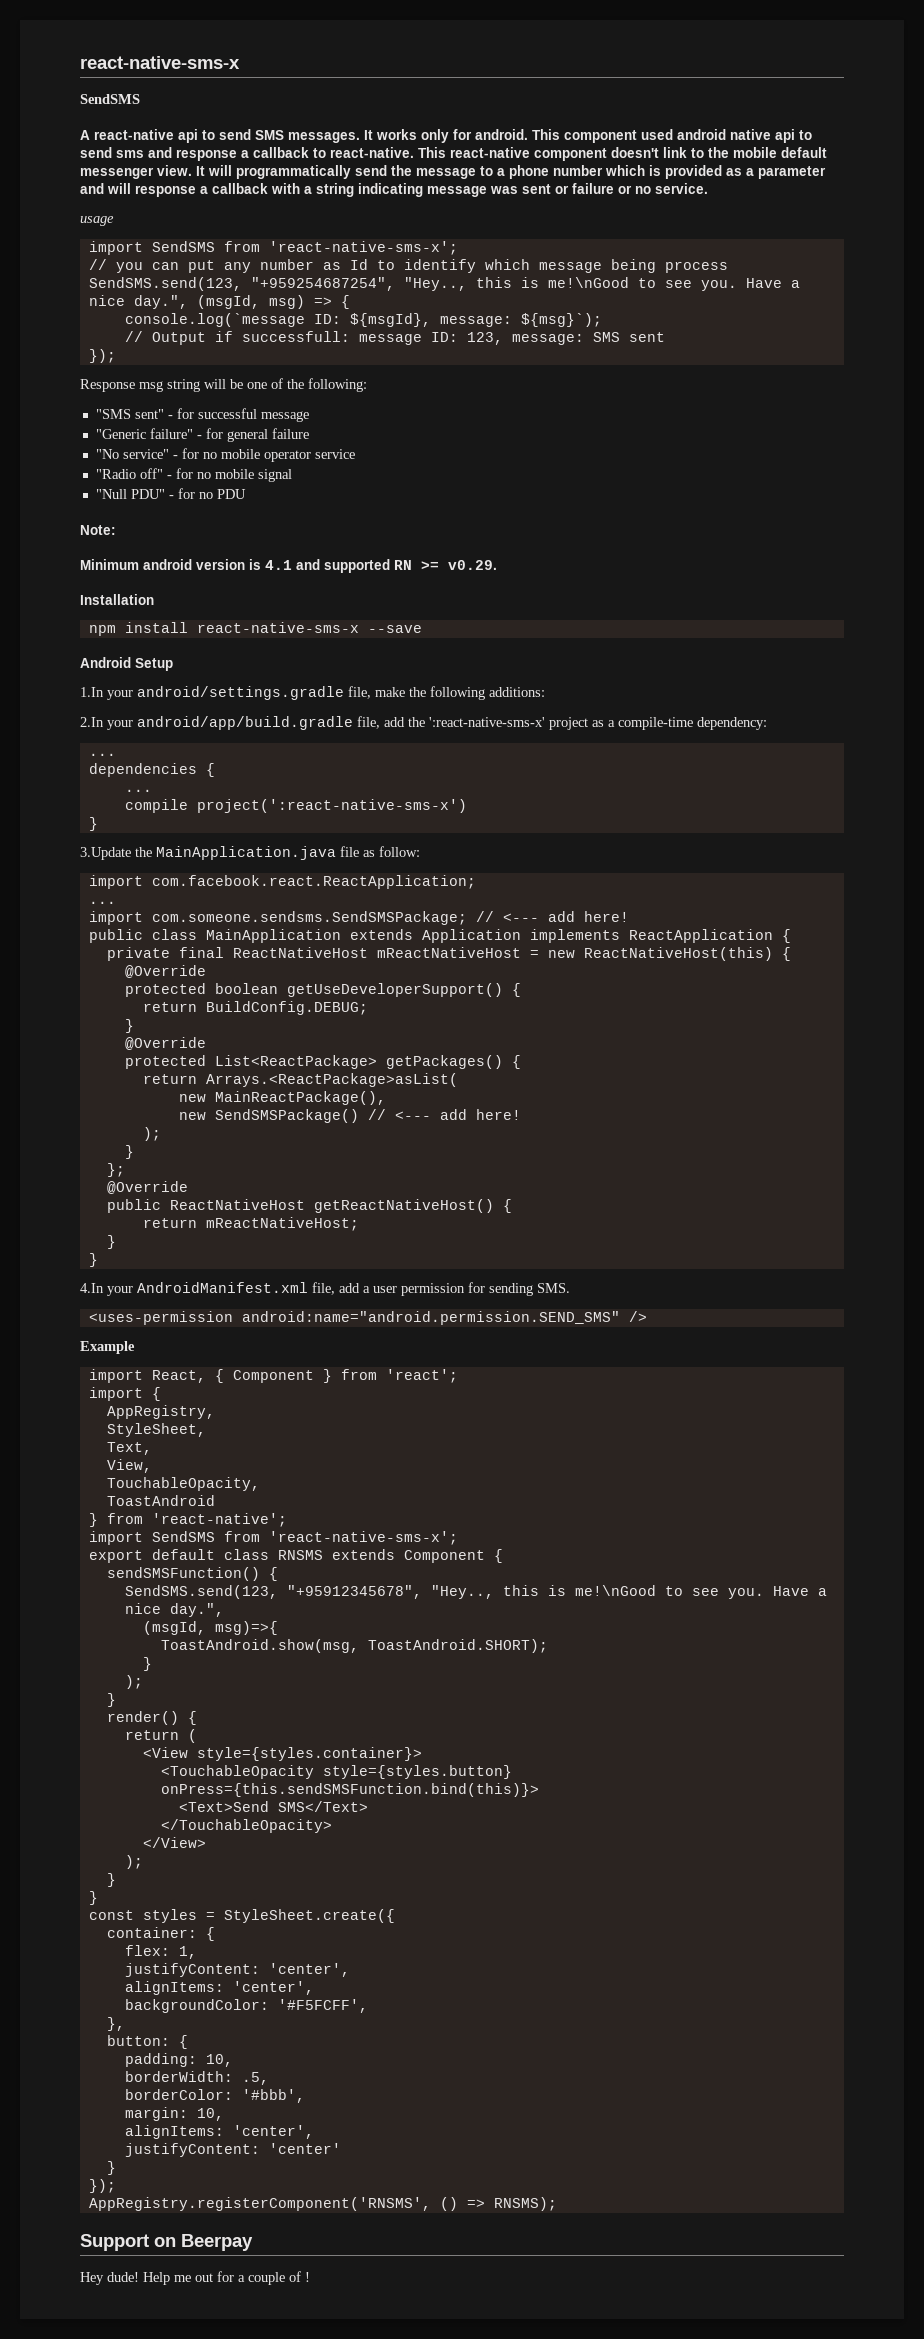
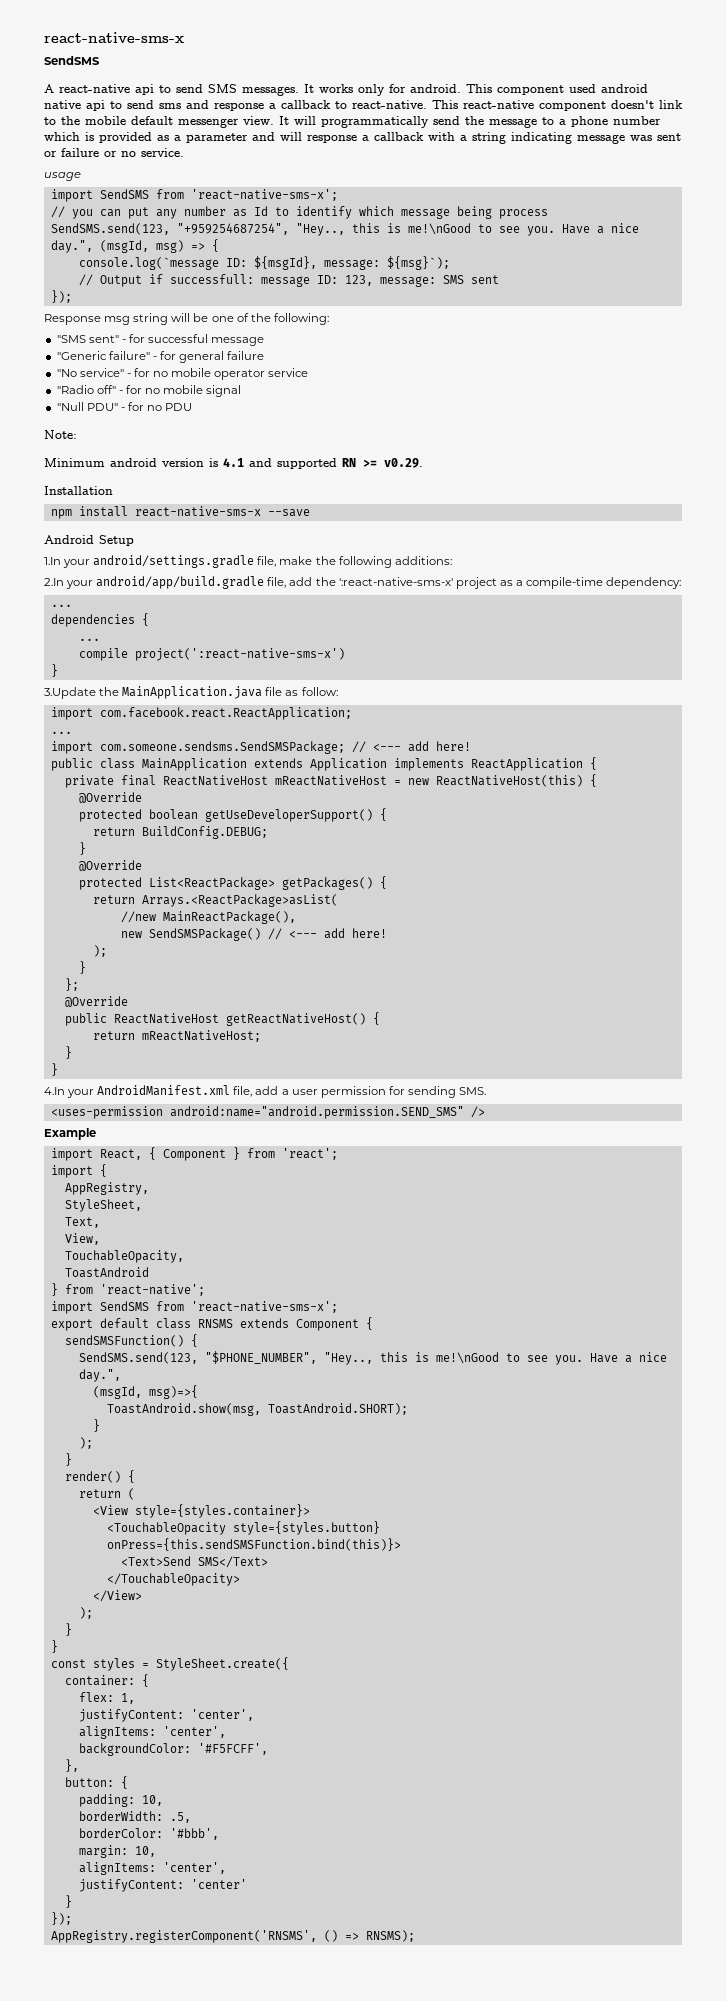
[178,1094,206,1102] new -> [120,911,156,923] //new
[286,1585,422,1599] "+95912345678", -> [204,1351,317,1364] "$PHONE_NUMBER",
[80,2234,253,2251] [80,2271,310,2285] // Support on Beerpay // Hey dude! Help me out for a couple of ! -> (415, 1936) none

